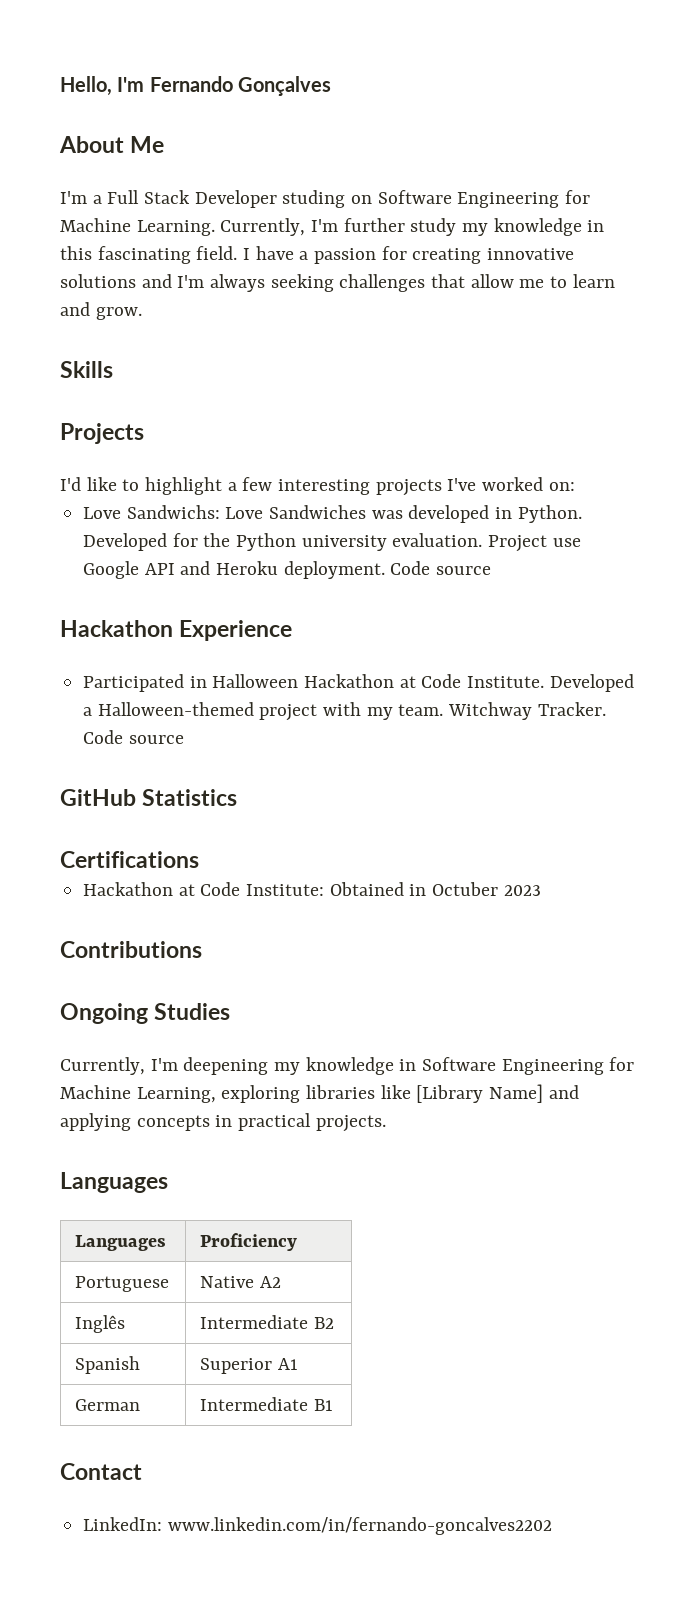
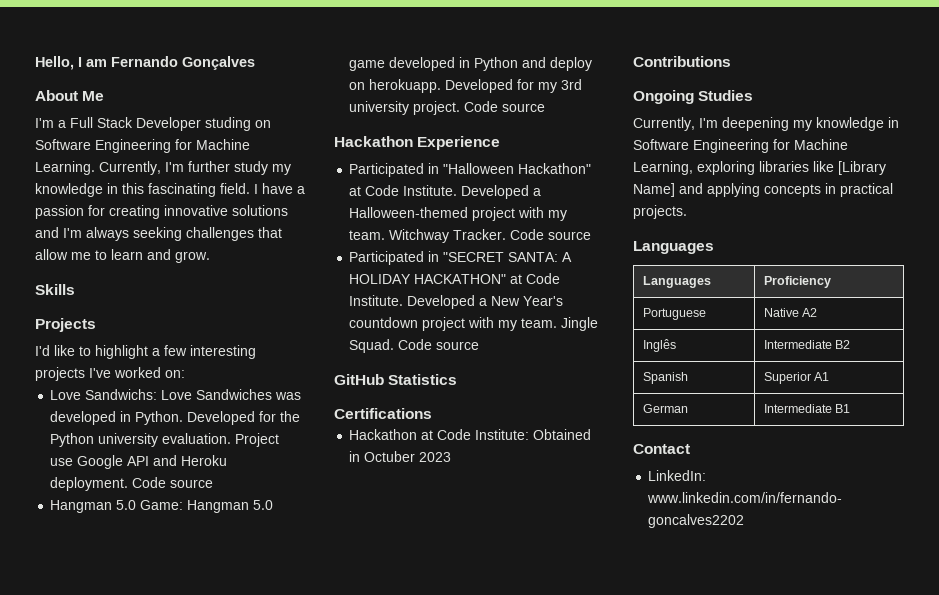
[117,77,145,92] I'm -> [78,57,107,67] I am
(492, 570) none -> [50,500,274,513] [349,57,593,71] [349,79,583,93] [349,101,546,115] // Hangman 5.0 Game: Hangman 5.0 game developed in Python and deploy on herokuapp. Developed for my 3rd university project. Code source
[212,674,395,688] Halloween Hackathon -> [443,163,592,174] "Halloween Hackathon"
(184, 739) none -> [349,251,573,265] [349,273,561,284] [349,295,564,309] [349,317,599,331] [349,339,480,353] // Participated in "SECRET SANTA: A HOLIDAY HACKATHON" at Code Institute. Developed a New Year's countdown project with my team. Jingle Squad. Code source

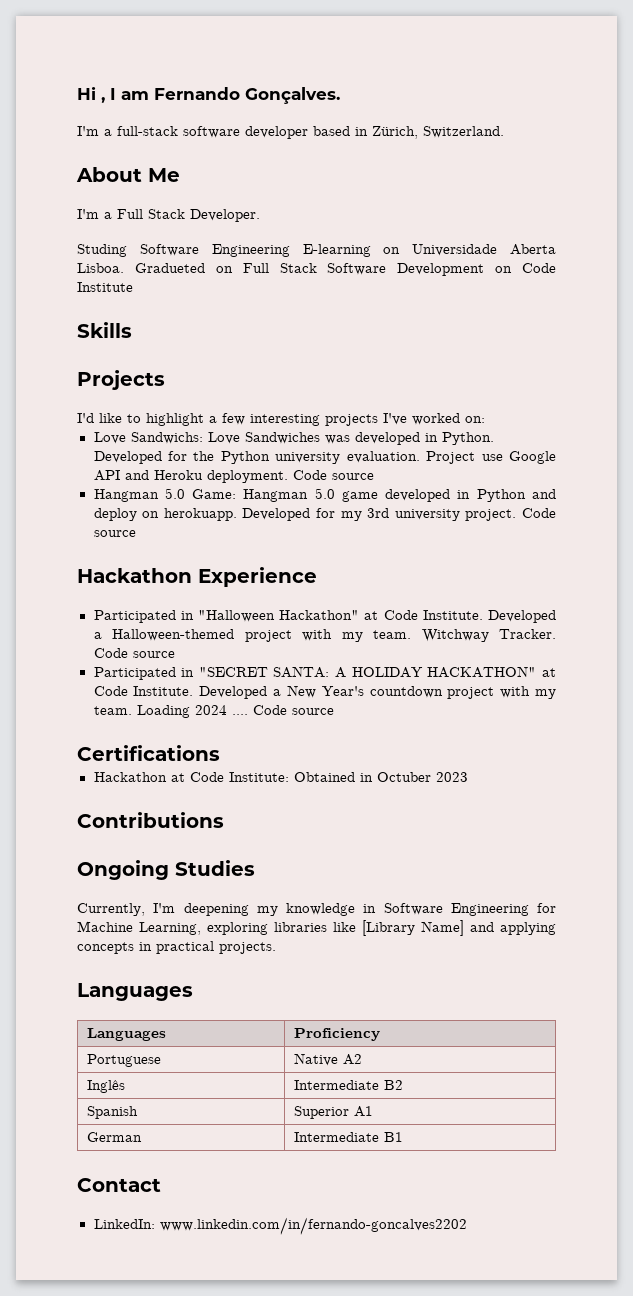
[35,56,74,70] Hello, -> [77,87,105,103] Hi ,
[182,56,255,70] Gonçalves -> [245,87,340,104] [77,126,504,139] Gonçalves. // I'm a full-stack software developer based in Zürich, Switzerland.
[136,117,271,131] [35,139,250,153] [35,161,291,175] [35,183,305,197] [35,205,288,219] [35,227,282,241] [35,249,210,263] Developer studing on Software Engineering for Machine Learning. Currently, I'm further study my knowledge in this fascinating field. I have a passion for creating innovative solutions and I'm always seeking challenges that allow me to learn and grow. -> [190,209,260,222] [77,244,556,257] [77,263,556,276] [77,282,133,292] Developer. // Studing Software Engineering E-learning on Universidade Aberta Lisboa. Gradueted on Full Stack Software Development on Code Institute
[561,317,599,331] [349,339,480,353] [334,374,458,385] Jingle Squad. Code source // GitHub Statistics -> [136,705,334,718] Loading 2024 .... Code source

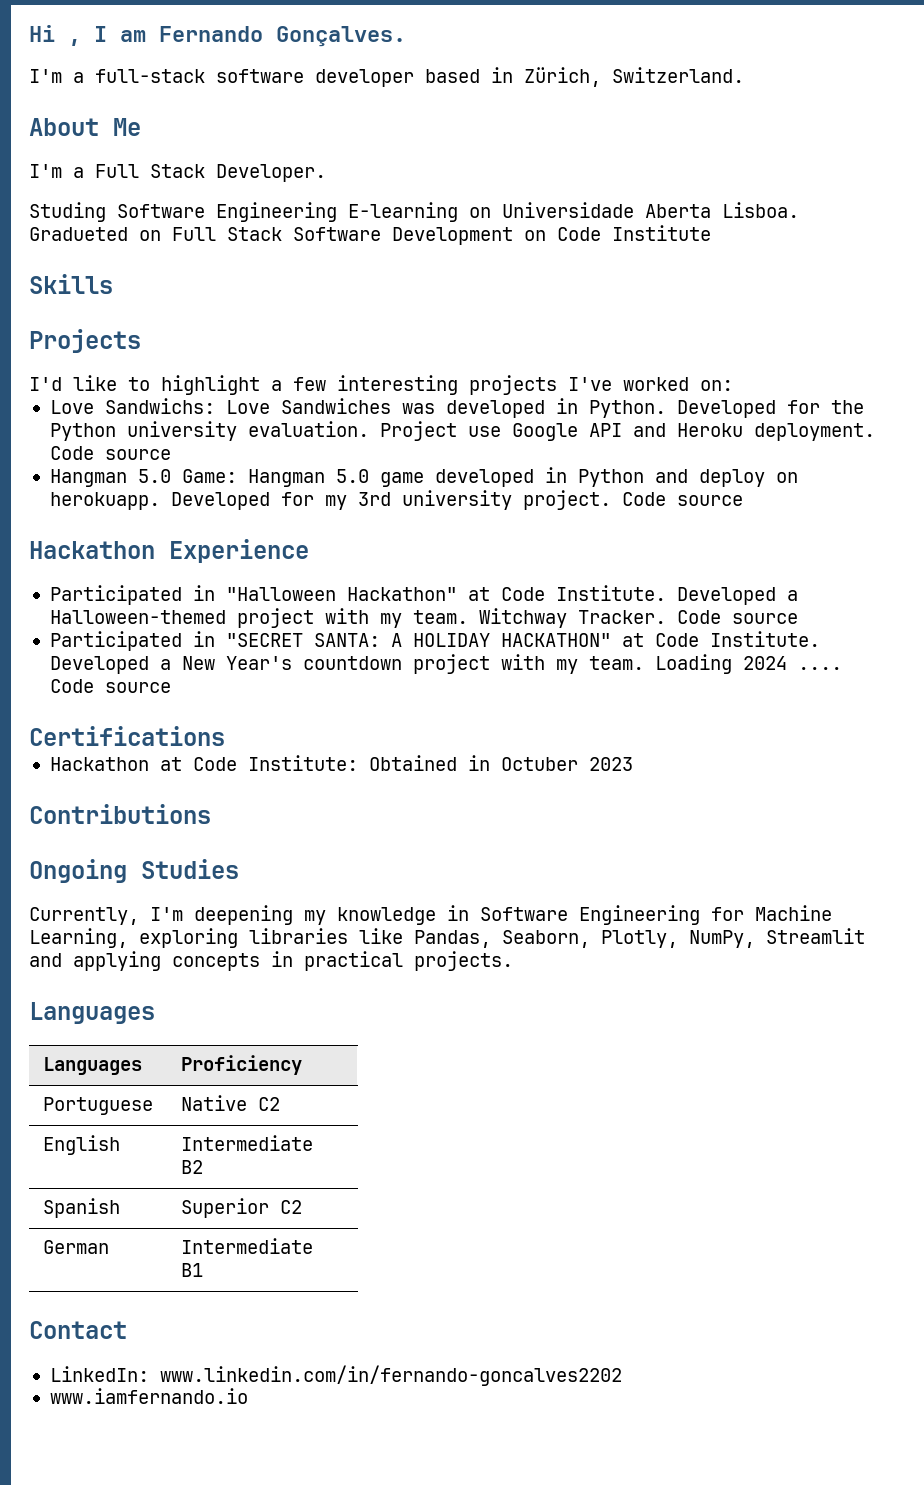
[362,920,464,936] [Library Name] -> [414,928,865,948] Pandas, Seaborn, Plotly, NumPy, Streamlit
[342,1054,362,1065] [86,1080,125,1093] A2 // Inglês -> [257,1097,280,1111] [42,1135,120,1155] C2 // English
[353,1106,373,1117] A1 -> [279,1200,302,1214] C2
(467, 1226) none -> [49,1388,248,1404] // www.iamfernando.io

